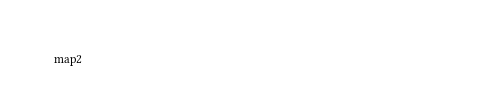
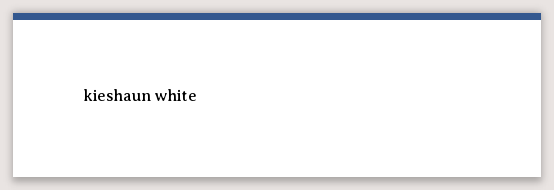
[54,55,82,66] map2 -> [83,89,198,101] kieshaun white

